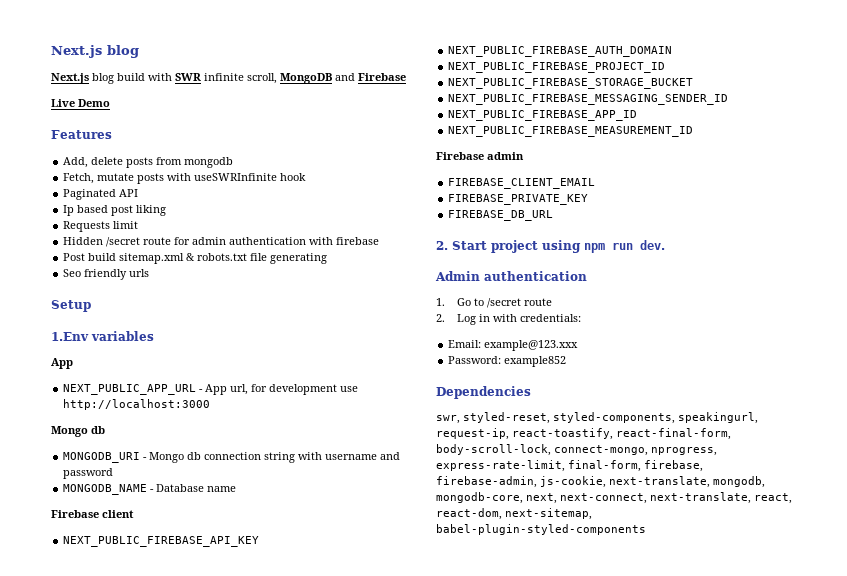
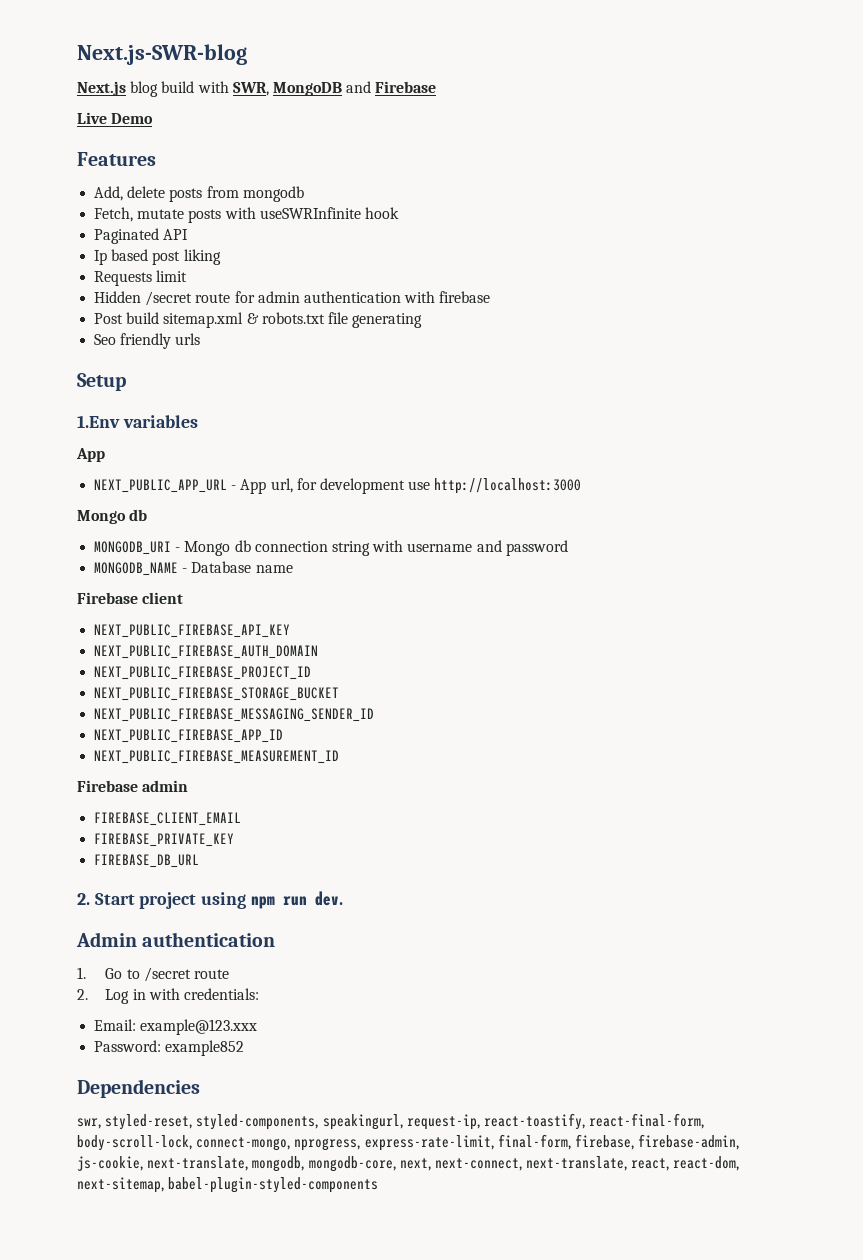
[51,45,139,58] Next.js blog -> [77,44,247,65] Next.js-SWR-blog
[175,73,277,84] SWR infinite scroll, -> [232,82,269,96] SWR,

